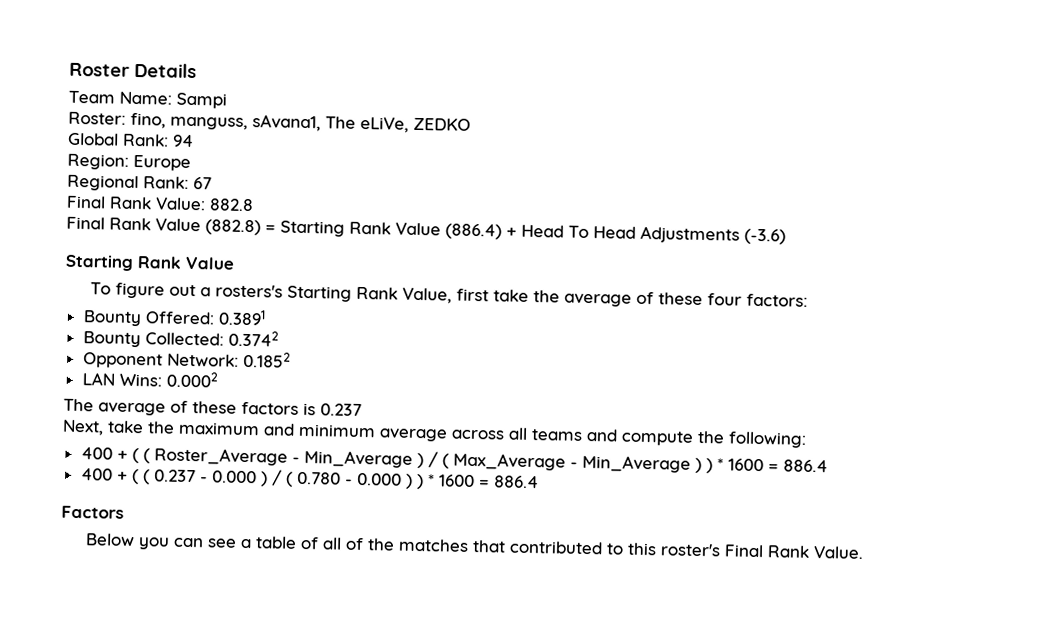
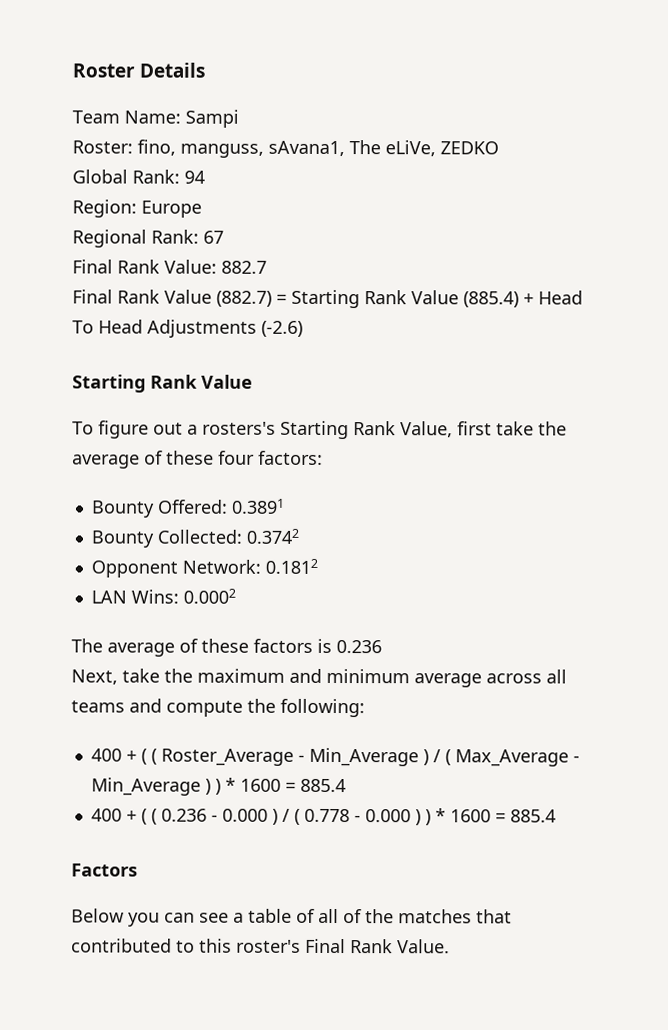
[209,198,254,212] 882.8 -> [221,260,267,274] 882.7
[205,219,261,236] (882.8) -> [216,290,272,307] (882.7)
[445,223,502,240] (886.4) -> [463,291,519,308] (885.4)
[744,228,786,245] (-3.6) -> [261,320,303,337] (-2.6)
[242,351,291,368] 0.1852 -> [264,558,318,574] 0.1812
[320,403,362,417] 0.237 -> [336,640,382,654] 0.236
[782,459,828,473] [80,468,196,485] 886.4 // 400 + ( ( 0.237 -> [299,778,346,793] [90,808,207,825] 885.4 // 400 + ( ( 0.236
[296,471,341,485] 0.780 -> [303,808,350,823] 0.778
[493,475,539,489] 886.4 -> [509,809,556,823] 885.4

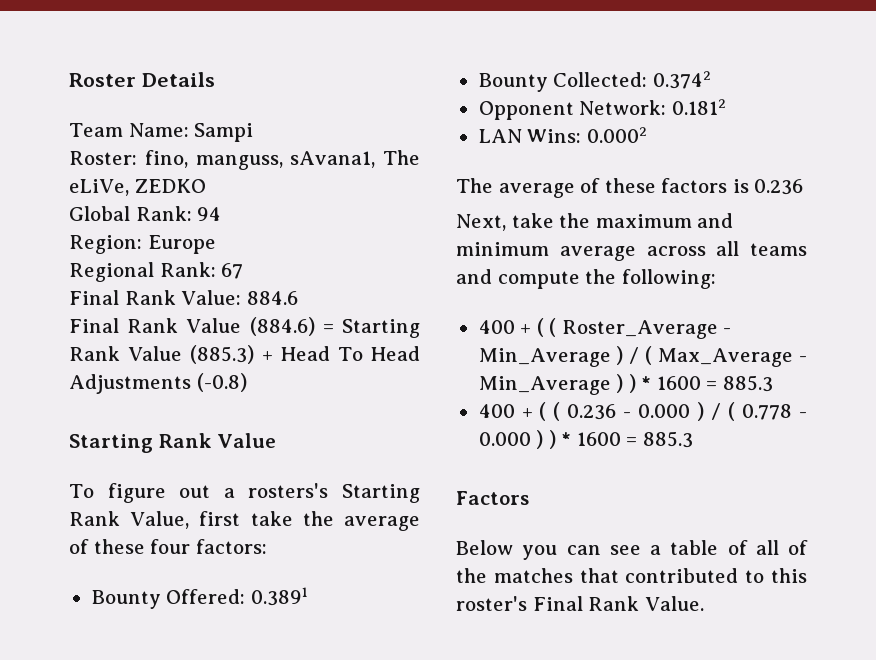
[221,260,267,274] 882.7 -> [246,291,298,305] 884.6
[216,290,272,307] (882.7) -> [249,317,315,336] (884.6)
[463,291,519,308] (885.4) -> [189,345,254,364] (885.3)
[261,320,303,337] (-2.6) -> [196,373,247,392] (-0.8)
[299,778,346,793] 885.4 -> [722,375,773,392] 885.3
[509,809,556,823] 885.4 -> [642,431,693,448] 885.3

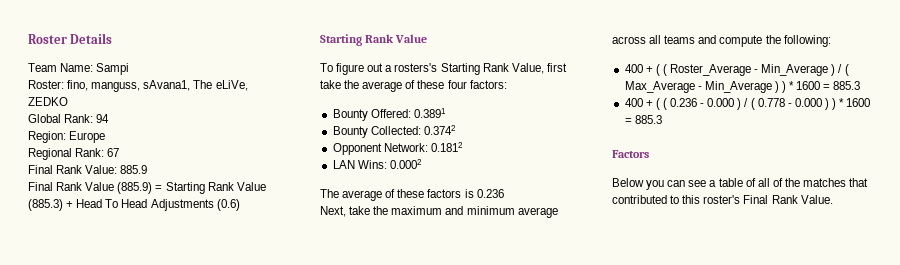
[246,291,298,305] 884.6 -> [120,165,148,174] 885.9
[249,317,315,336] (884.6) -> [117,182,153,194] (885.9)
[196,373,247,392] (-0.8) -> [216,199,240,211] (0.6)

